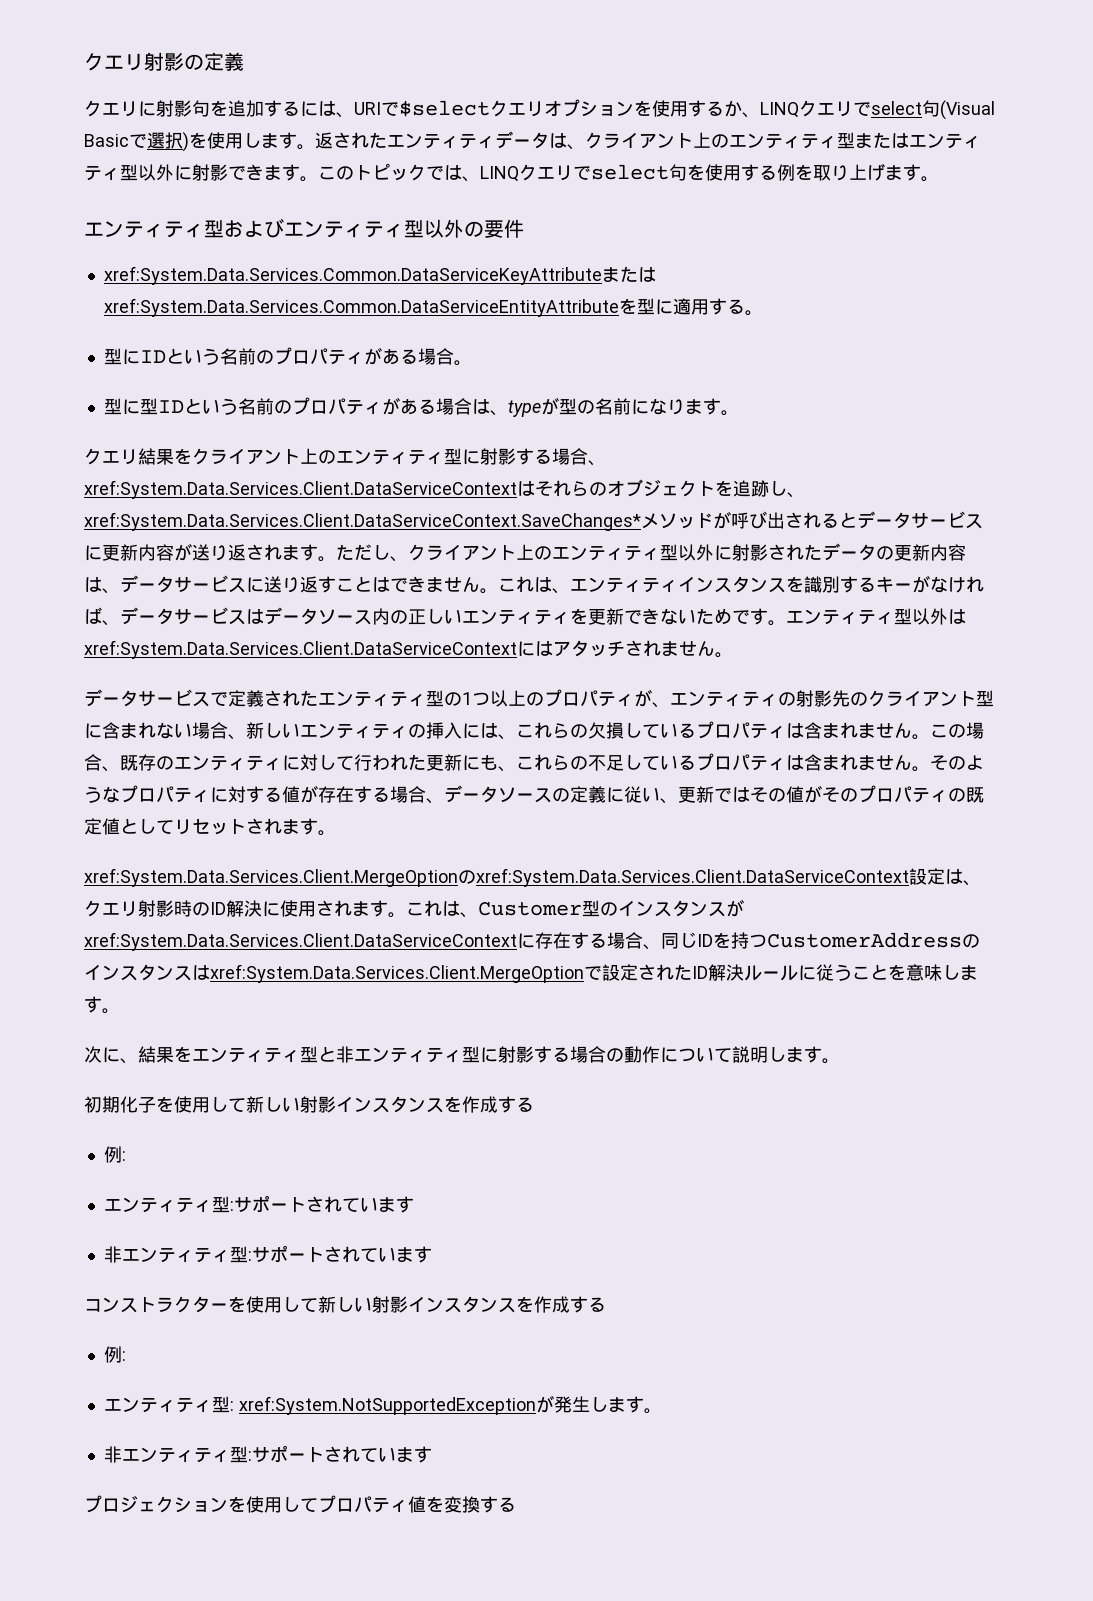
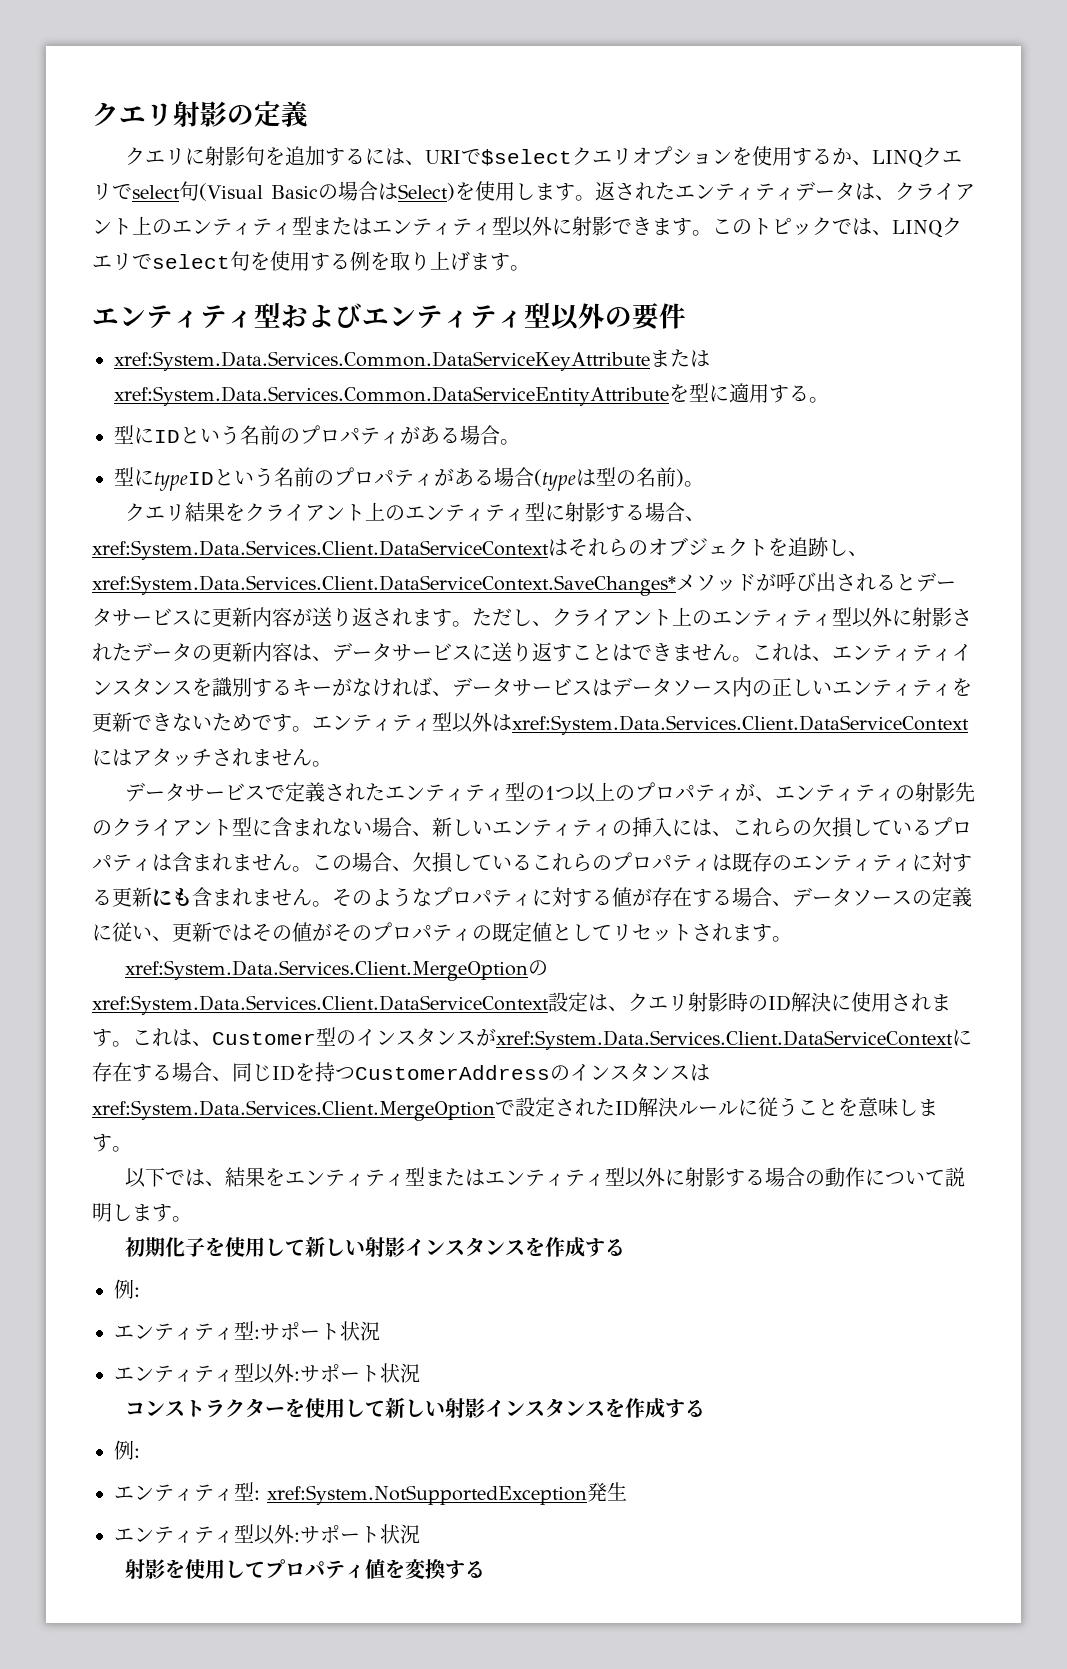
[129,132,189,152] で選択) -> [318,181,455,201] の場合はSelect)
[139,397,721,417] 型IDという名前のプロパティがある場合は、typeが型の名前になります -> [154,467,684,491] typeIDという名前のプロパティがある場合(typeは型の名前)
(120, 769) none -> [412,852,732,873] 欠損しているこれらのプロパティは
[318,753,804,772] して行われた更新にも、これらの不足しているプロパティは -> [952,854,972,872] [92,887,192,907] する更新にも
[84,1046,120,1063] 次に -> [124,1167,205,1188] 以下では
[318,1046,480,1063] と非エンティティ型 -> [424,1167,665,1188] またはエンティティ型以外
[305,1196,414,1213] [103,1245,432,1263] されています // 非エンティティ型:サポートされています -> [340,1321,380,1341] [114,1363,420,1384] 状況 // エンティティ型以外:サポート状況
[535,1395,554,1413] が -> (587, 1495) none
[589,1396,662,1414] [103,1445,432,1463] [84,1495,228,1513] します。 // 非エンティティ型:サポートされています // プロジェクション -> [114,1524,420,1545] [124,1559,165,1579] // エンティティ型以外:サポート状況 // 射影

